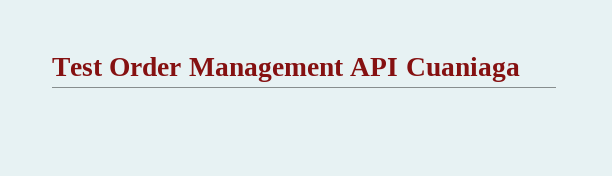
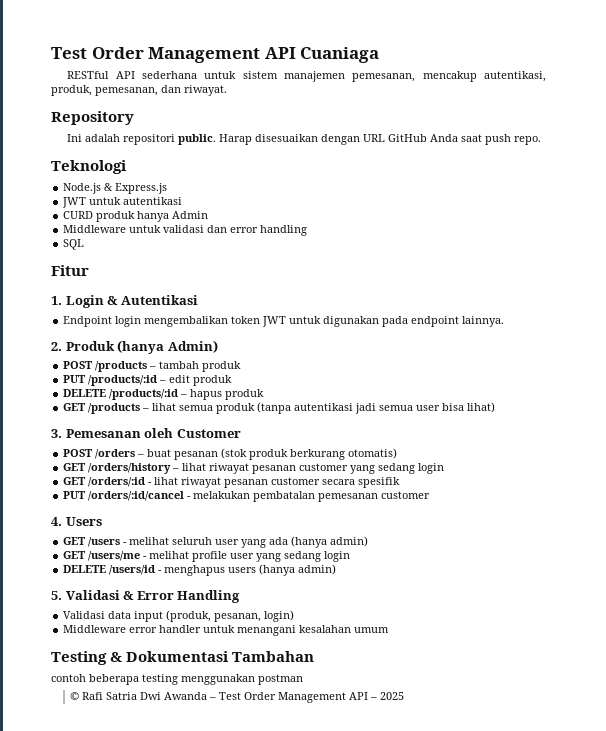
(520, 69) none -> [67,71,546,82] [51,85,227,96] [51,111,134,125] [67,134,542,145] [51,160,127,174] [63,183,168,194] [62,197,183,208] [63,211,209,222] [63,225,308,236] [63,239,85,250] [51,265,89,276] [51,295,198,308] [63,316,505,327] [51,340,218,354] [63,361,242,372] [63,375,233,386] [63,389,265,400] [63,402,496,414] [51,428,241,438] [63,448,398,460] [63,463,445,474] [63,477,401,488] [63,491,431,502] [51,517,102,526] [63,536,369,548] [63,551,351,562] [63,564,337,576] [51,590,241,603] [63,610,295,622] [63,625,390,636] [51,651,315,665] [51,674,303,685] [70,692,405,703] // RESTful API sederhana untuk sistem manajemen pemesanan, mencakup autentikasi, produk, pemesanan, dan riwayat. // Repository // Ini adalah repositori public. Harap disesuaikan dengan URL GitHub Anda saat push repo. // Teknologi // Node.js & Express.js // JWT untuk autentikasi // CURD produk hanya Admin // Middleware untuk validasi dan error handling // SQL // Fitur // 1. Login & Autentikasi // Endpoint login mengembalikan token JWT untuk digunakan pada endpoint lainnya. // 2. Produk (hanya Admin) // POST /products – tambah produk // PUT /products/:id – edit produk // DELETE /products/:id – hapus produk // GET /products – lihat semua produk (tanpa autentikasi jadi semua user bisa lihat) // 3. Pemesanan oleh Customer // POST /orders – buat pesanan (stok produk berkurang otomatis) // GET /orders/history – lihat riwayat pesanan customer yang sedang login // GET /orders/:id - lihat riwayat pesanan customer secara spesifik // PUT /orders/:id/cancel - melakukan pembatalan pemesanan customer // 4. Users // GET /users - melihat seluruh user yang ada (hanya admin) // GET /users/me - melihat profile user yang sedang login // DELETE /users/id - menghapus users (hanya admin) // 5. Validasi & Error Handling // Validasi data input (produk, pesanan, login) // Middleware error handler untuk menangani kesalahan umum // Testing & Dokumentasi Tambahan // contoh beberapa testing menggunakan postman // © Rafi Satria Dwi Awanda – Test Order Management API – 2025

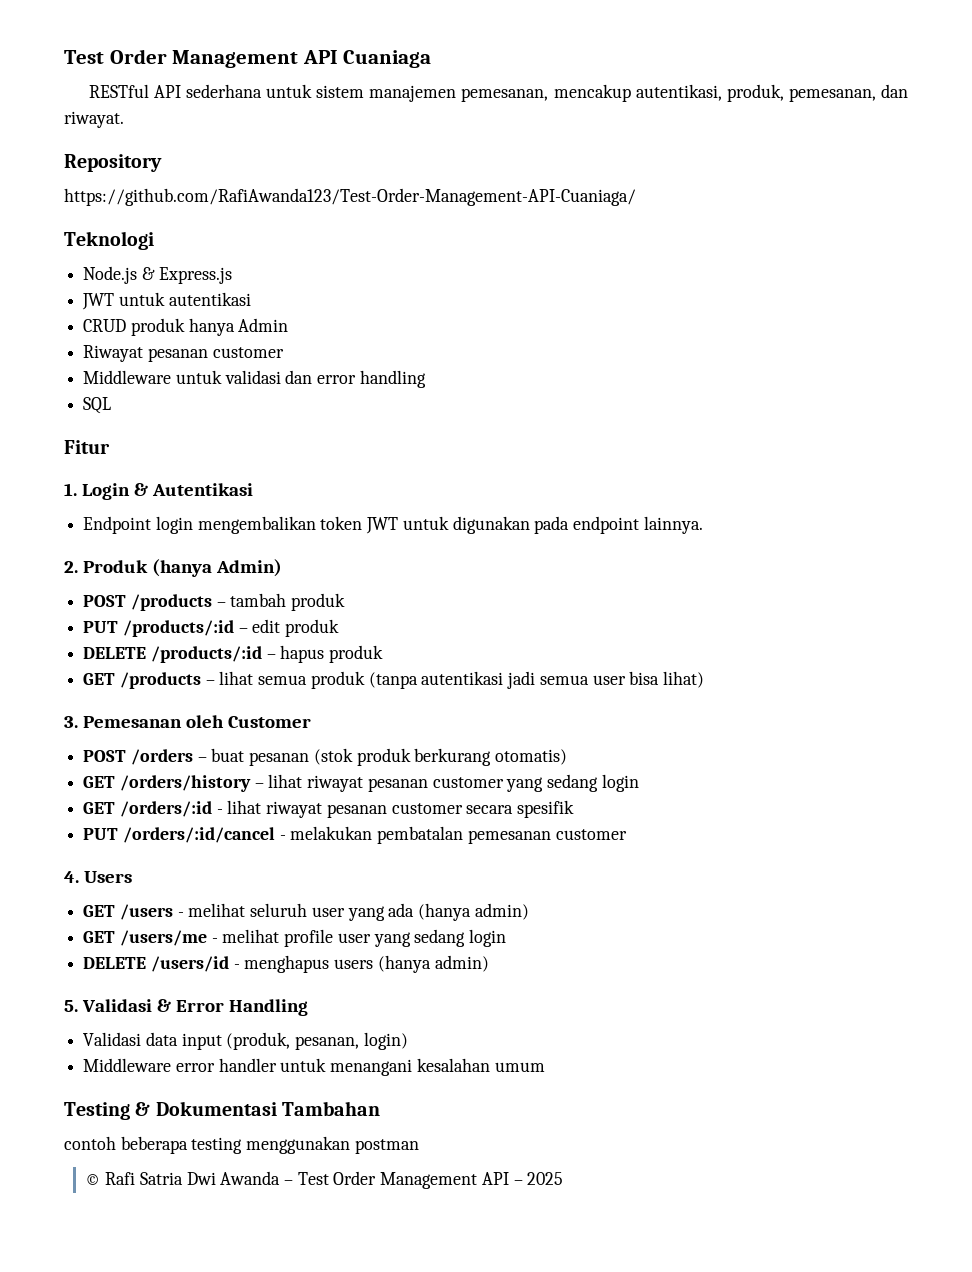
[67,134,542,145] Ini adalah repositori public. Harap disesuaikan dengan URL GitHub Anda saat push repo. -> [64,188,636,206] https://github.com/RafiAwanda123/Test-Order-Management-API-Cuaniaga/
[63,211,94,219] CURD -> [83,319,127,332] CRUD
(209, 215) none -> [83,345,284,362] // Riwayat pesanan customer

